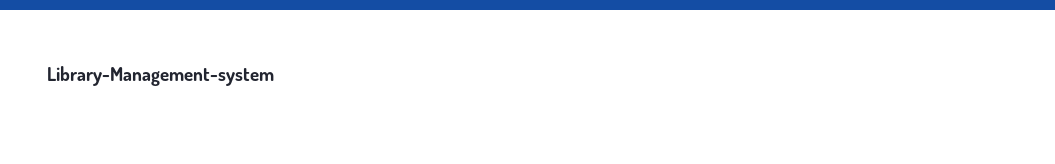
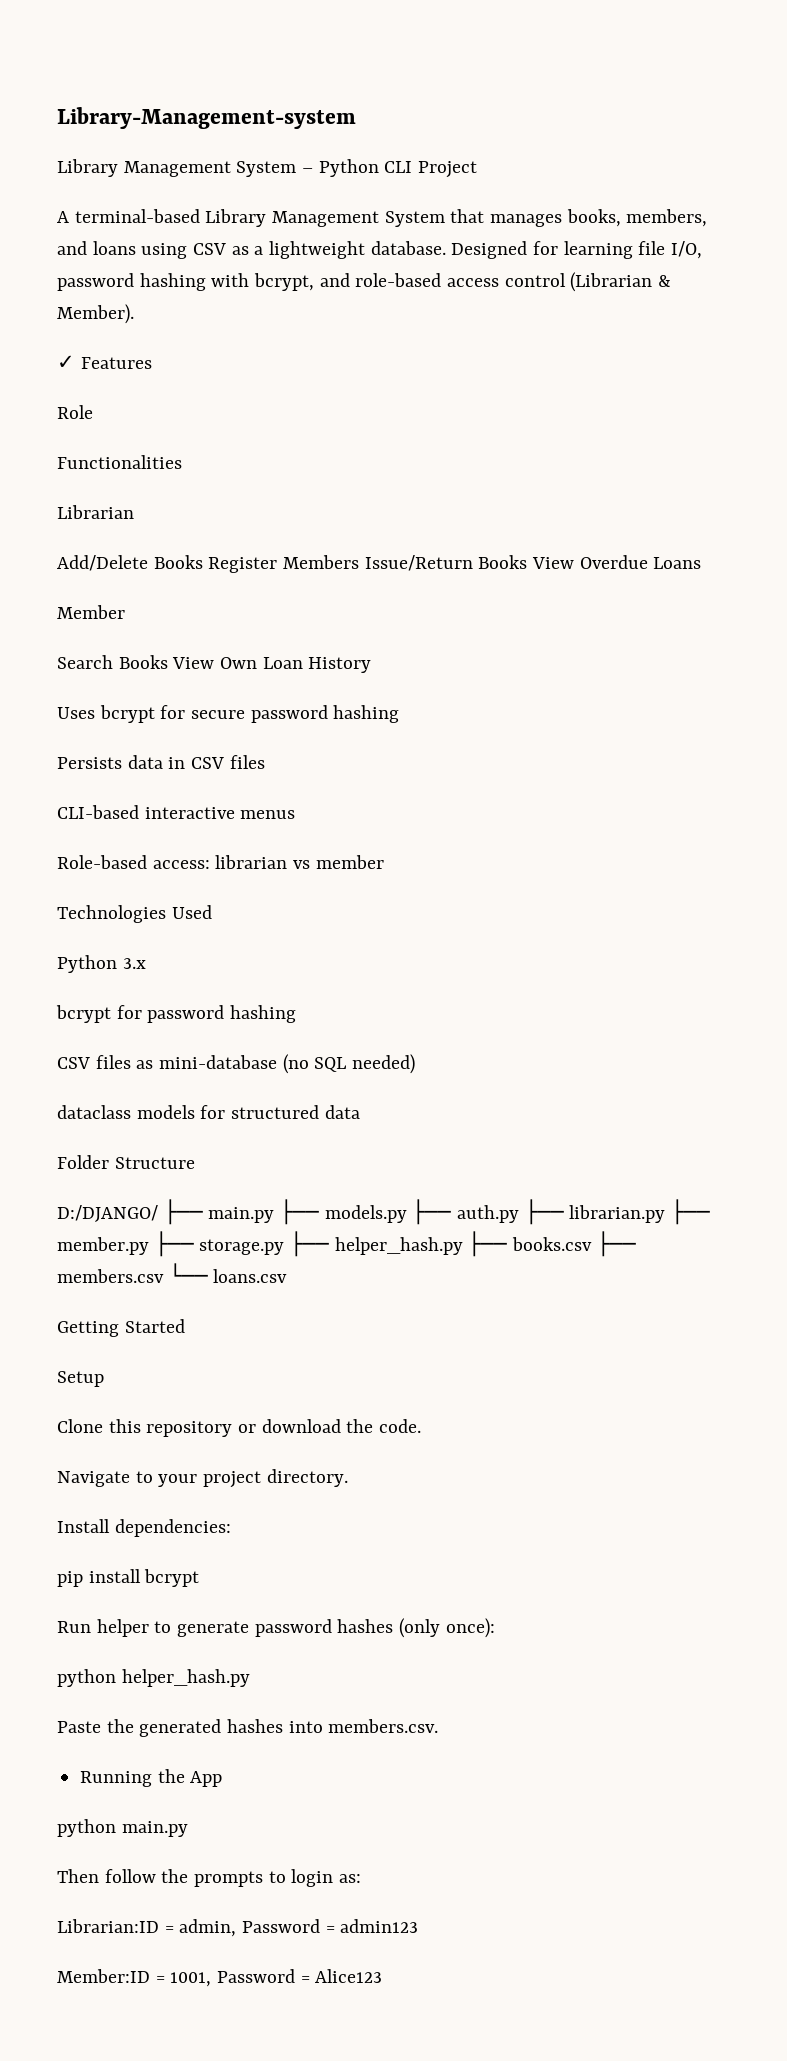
(274, 76) none -> [57,159,478,178] [57,209,708,227] [57,241,703,259] [57,272,672,292] [57,304,134,324] [57,355,152,369] [57,405,93,419] [57,455,182,469] [57,505,134,519] [57,555,702,573] [57,605,125,619] [57,655,372,673] [57,705,400,723] [57,755,265,769] [57,805,296,819] [57,855,384,869] [57,905,212,923] [57,955,146,973] [56,1005,297,1023] [57,1054,416,1074] [57,1105,360,1119] [57,1155,195,1169] [57,1199,711,1225] [57,1231,636,1257] [57,1263,288,1283] [57,1319,185,1337] [57,1371,104,1387] [57,1419,422,1437] [57,1469,348,1488] [57,1519,231,1537] [57,1569,200,1587] [57,1618,495,1638] [57,1669,250,1687] [57,1719,439,1737] [80,1769,223,1787] [57,1819,188,1837] [57,1869,362,1887] [57,1919,419,1937] [57,1969,383,1987] // Library Management System – Python CLI Project // A terminal-based Library Management System that manages books, members, and loans using CSV as a lightweight database. Designed for learning file I/O, password hashing with bcrypt, and role-based access control (Librarian & Member). // ✓ Features // Role // Functionalities // Librarian // Add/Delete Books Register Members Issue/Return Books View Overdue Loans // Member // Search Books View Own Loan History // Uses bcrypt for secure password hashing // Persists data in CSV files // CLI-based interactive menus // Role-based access: librarian vs member // Technologies Used // Python 3.x // bcrypt for password hashing // CSV files as mini-database (no SQL needed) // dataclass models for structured data // Folder Structure // D:/DJANGO/ ├── main.py ├── models.py ├── auth.py ├── librarian.py ├── member.py ├── storage.py ├── helper_hash.py ├── books.csv ├── members.csv └── loans.csv // Getting Started // Setup // Clone this repository or download the code. // Navigate to your project directory. // Install dependencies: // pip install bcrypt // Run helper to generate password hashes (only once): // python helper_hash.py // Paste the generated hashes into members.csv. // Running the App // python main.py // Then follow the prompts to login as: // Librarian:ID = admin, Password = admin123 // Member:ID = 1001, Password = Alice123

